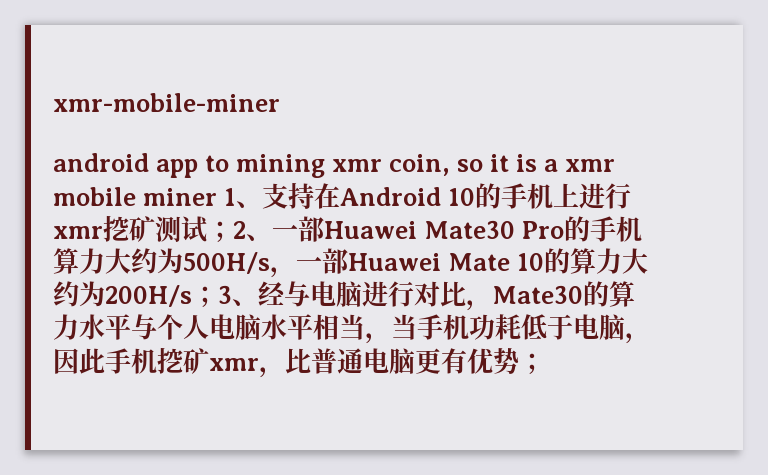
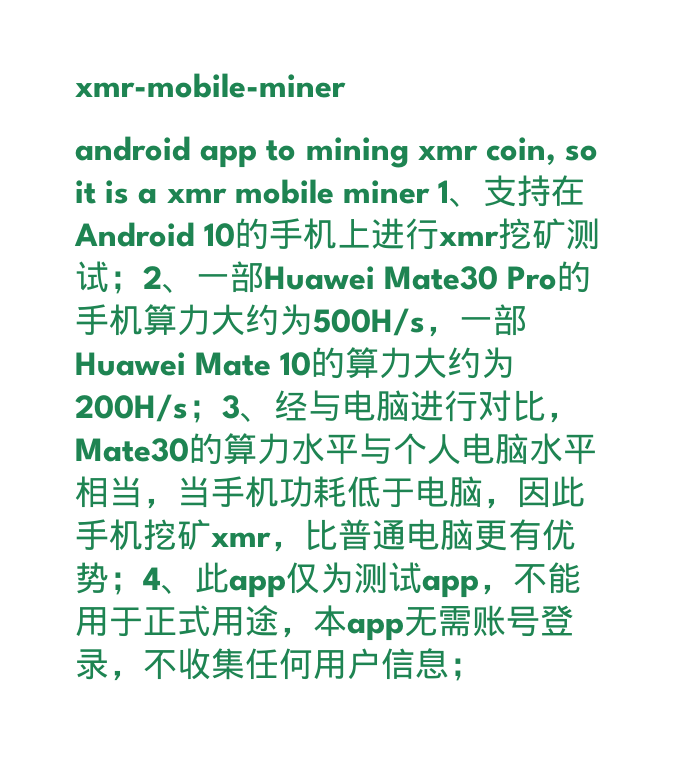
(545, 363) none -> [143,562,581,598] [75,605,574,641] [75,648,483,681] 4、此app仅为测试app，不能用于正式用途，本app无需账号登录，不收集任何用户信息；

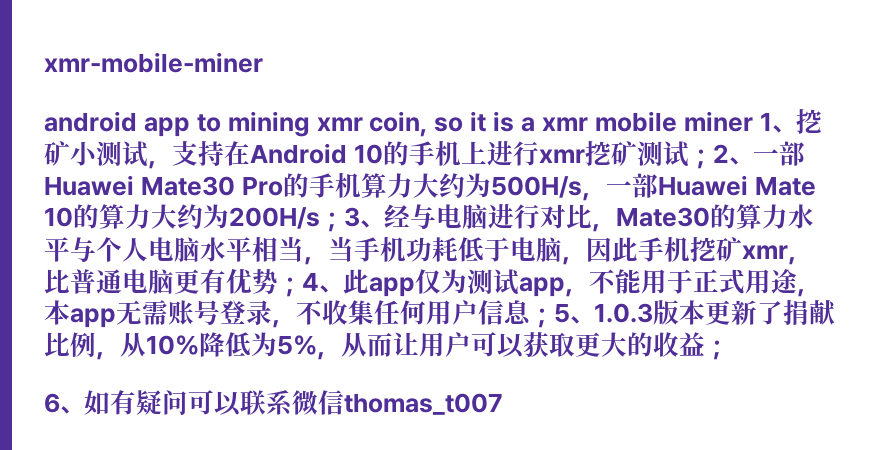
(484, 202) none -> [795,108,822,134] [44,141,172,169] 挖矿小测试，
(483, 669) none -> [554,300,836,326] [44,332,729,360] [44,390,503,416] 5、1.0.3版本更新了捐献比例，从10%降低为5%，从而让用户可以获取更大的收益； // 6、如有疑问可以联系微信thomas_t007

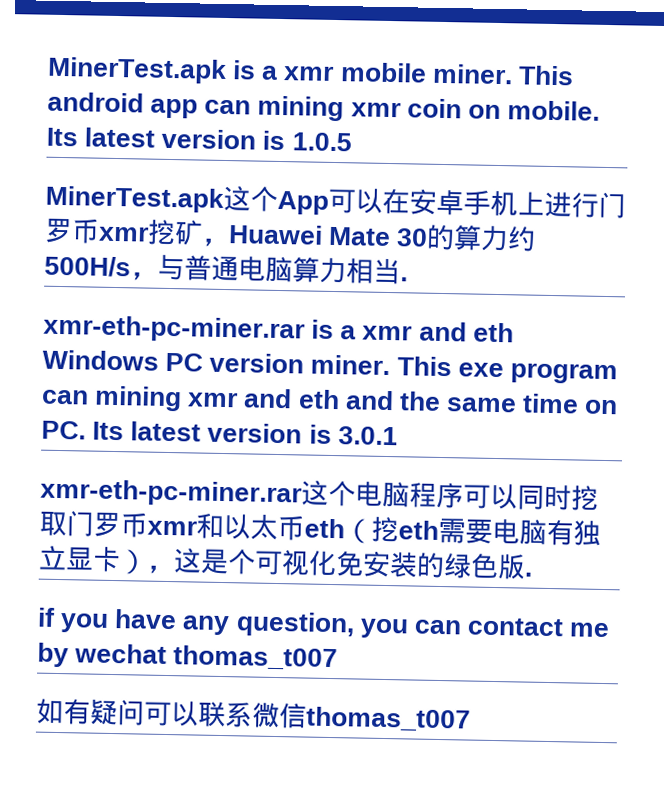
[44,52,263,73] [44,108,822,137] [44,140,409,169] xmr-mobile-miner // android app to mining xmr coin, so it is a xmr mobile miner 1、挖矿小测试，支持在Android 10的 -> [47,56,574,86] [47,91,601,122] [46,127,352,152] [45,185,464,216] MinerTest.apk is a xmr mobile miner. This android app can mining xmr coin on mobile. Its latest version is 1.0.5 // MinerTest.apk这个App可以在安卓
(539, 153) none -> [598,191,626,219] [44,217,100,244] 门罗币
[636,141,805,169] [44,172,816,201] [44,204,814,232] [44,236,812,265] [44,268,821,297] [44,300,836,328] [44,332,729,360] [44,393,84,414] 测试；2、一部Huawei Mate30 Pro的手机算力大约为500H/s，一部Huawei Mate 10的算力大约为200H/s；3、经与电脑进行对比，Mate30的算力水平与个人电脑水平相当，当手机功耗低于电脑，因此手机挖矿xmr，比普通电脑更有优势；4、此app仅为测试app，不能用于正式用途，本app无需账号登录，不收集任何用户信息；5、1.0.3版本更新了捐献比例，从10%降低为5%，从而让用户可以获取更大的收益； // 6、 -> [201,224,537,252] [44,254,408,285] [43,314,514,344] [42,349,618,385] [41,385,619,415] [41,420,398,446] [40,478,599,511] [39,510,601,546] [38,545,532,580] [37,607,611,639] [37,642,339,671] ，Huawei Mate 30的算力约500H/s，与普通电脑算力相当. // xmr-eth-pc-miner.rar is a xmr and eth Windows PC version miner. This exe program can mining xmr and eth and the same time on PC. Its latest version is 3.0.1 // xmr-eth-pc-miner.rar这个电脑程序可以同时挖取门罗币xmr和以太币eth（挖eth需要电脑有独立显卡），这是个可视化免安装的绿色版. // if you have any question, you can contact me by wechat thomas_t007 //

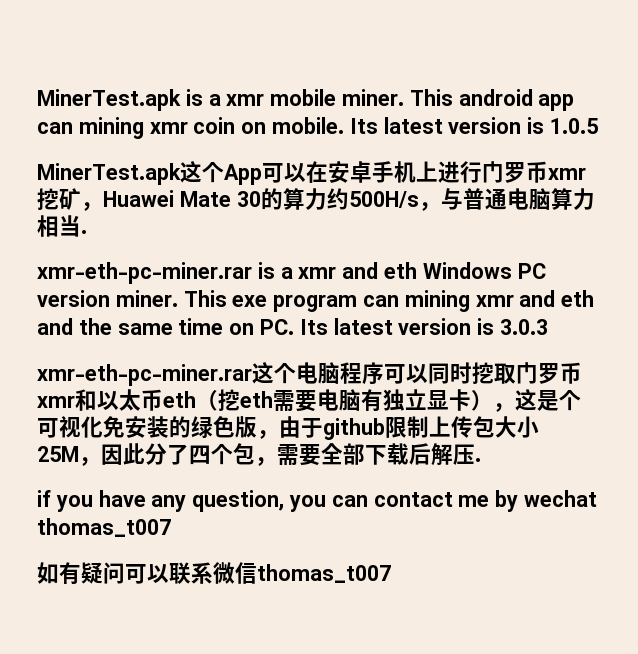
[337,426,398,446] 3.0.1 -> [500,319,549,335] 3.0.3
(526, 567) none -> [257,416,539,440] [37,443,475,466] ，由于github限制上传包大小25M，因此分了四个包，需要全部下载后解压

